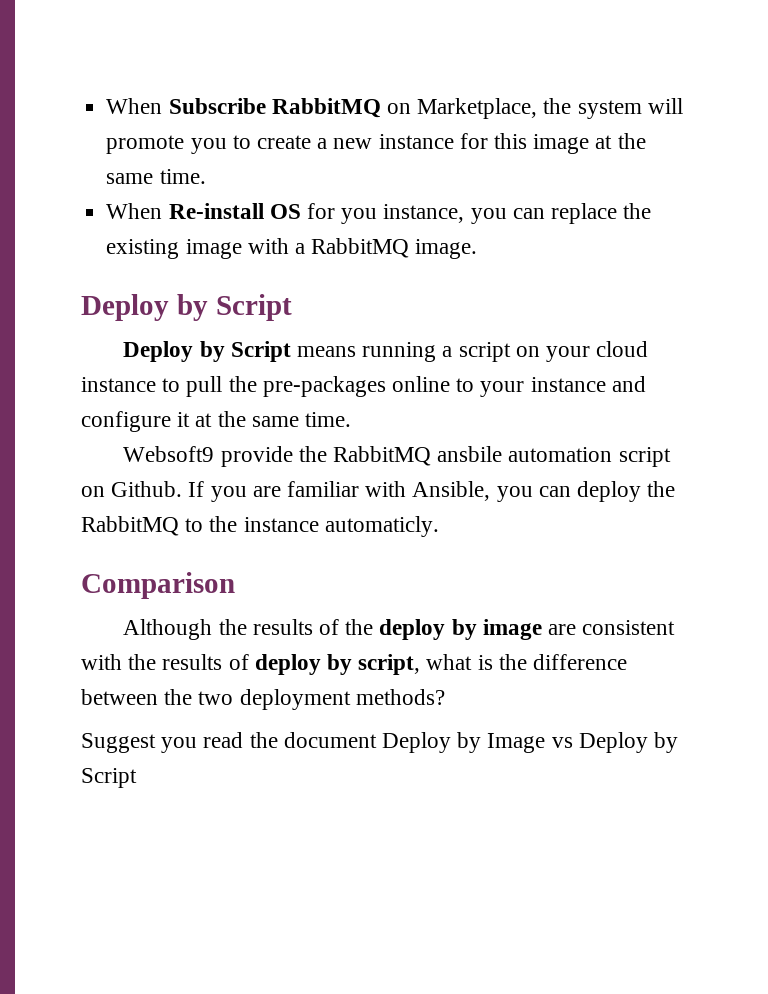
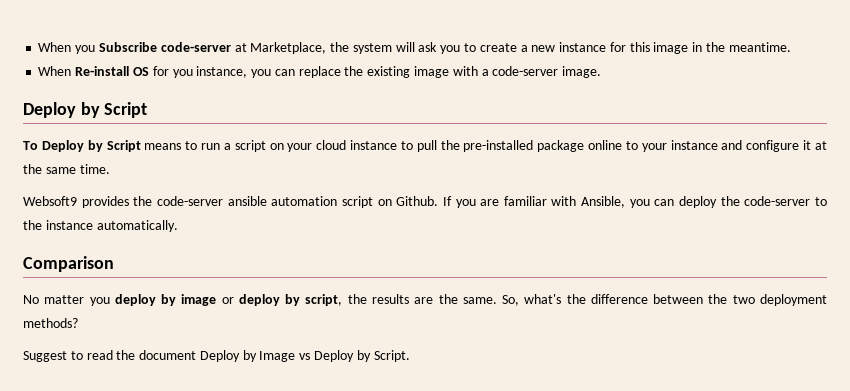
[106,98,411,118] When Subscribe RabbitMQ on -> [38,42,247,54] When you Subscribe code-server at
[106,135,185,154] promote -> [418,42,438,52] ask
[595,133,646,149] [106,169,206,184] at the same time. -> [692,42,791,52] in the meantime.
[311,238,410,258] RabbitMQ -> [492,66,559,76] code-server
(292, 307) none -> [23,141,38,150] To
[362,342,437,362] running -> [185,141,221,150] to run
[262,376,386,397] pre-packages -> [463,140,585,152] pre-installed package
[220,446,503,467] provide the RabbitMQ ansbile -> [81,196,267,208] provides the code-server ansible
[81,516,179,536] RabbitMQ -> [744,196,811,206] code-server
[324,516,439,537] automaticly. -> [96,220,178,232] automatically.
[123,619,676,640] [81,654,493,675] Although the results of the deploy by image are consistent with the results of deploy by script, what is -> [23,294,562,306] No matter you deploy by image or deploy by script, the results are the same. So, what's
[161,737,198,753] you -> [70,351,83,360] to
[81,768,137,788] Script -> [373,350,410,362] Script.

